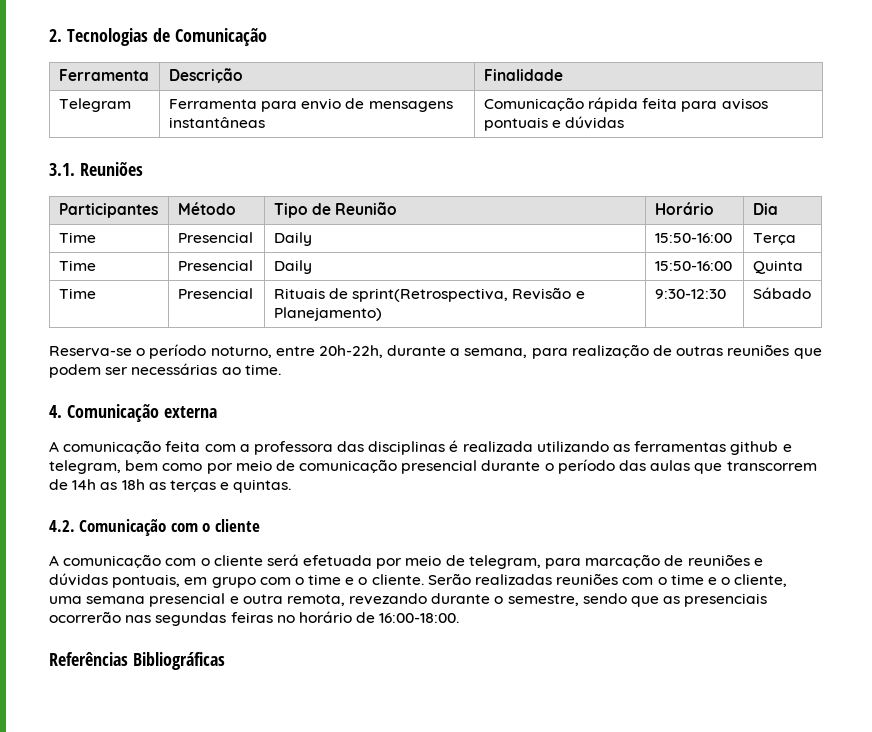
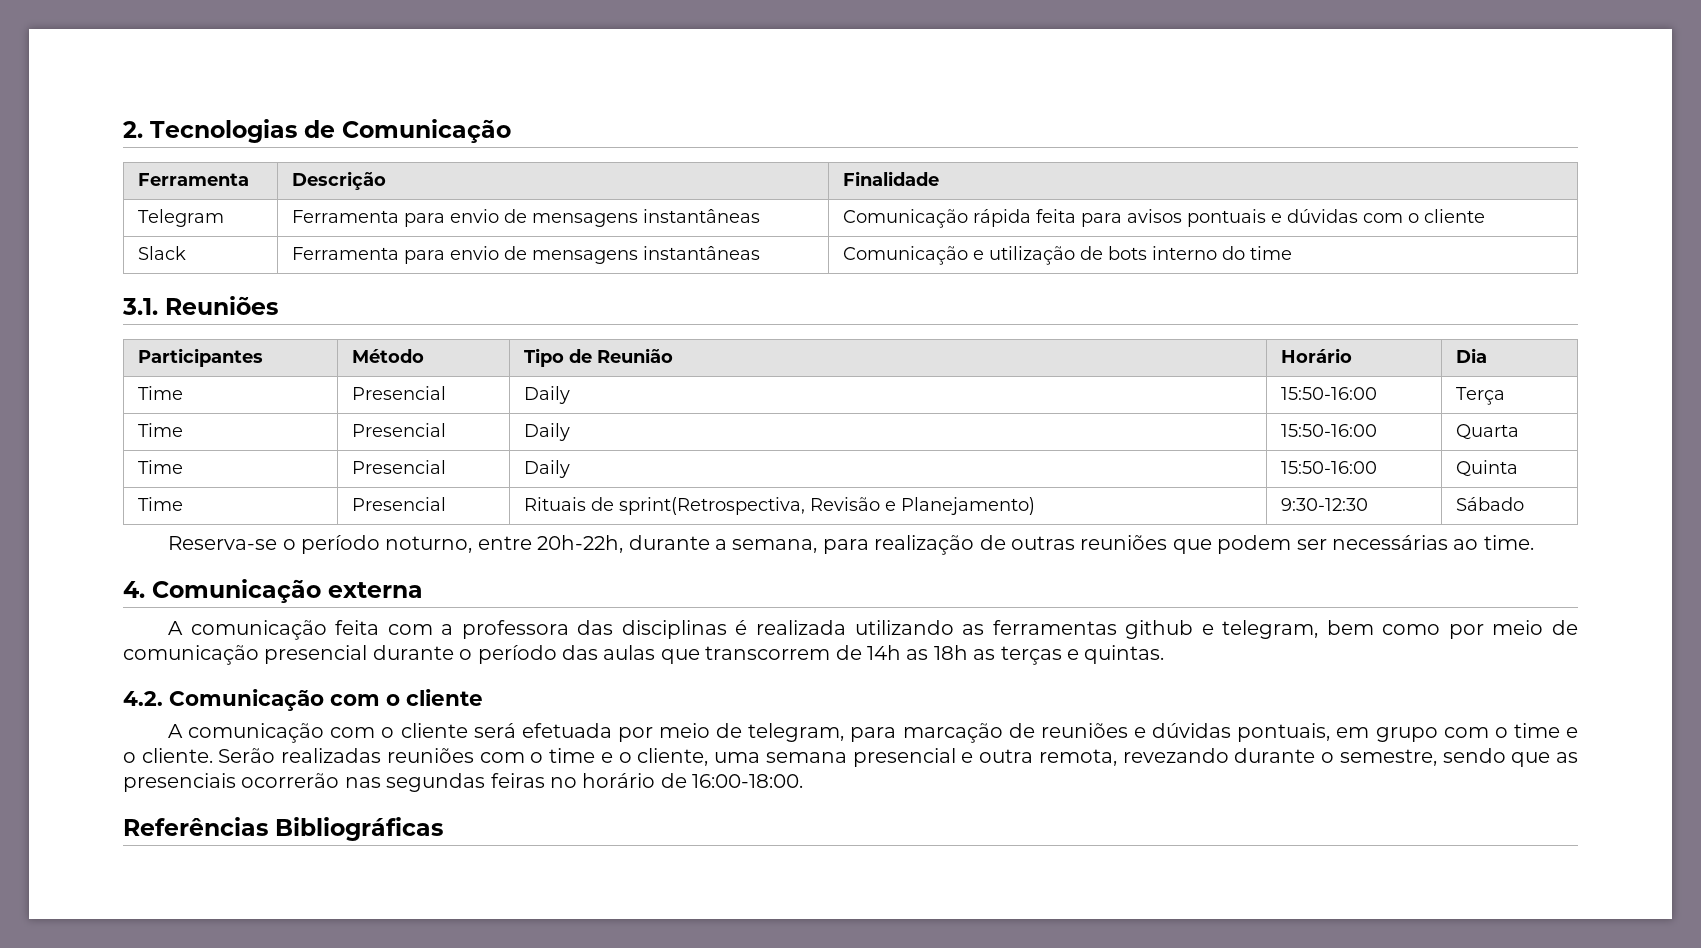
(625, 122) none -> [1362,209,1485,223] [137,246,186,260] [291,246,760,264] [842,246,1292,265] com o cliente // Slack | Ferramenta para envio de mensagens instantâneas | Comunicação e utilização de bots interno do time
(796, 239) none -> [137,423,183,437] [351,423,446,437] [523,423,570,441] [1280,424,1377,437] [1455,424,1519,440] // Time | Presencial | Daily | 15:50-16:00 | Quarta

